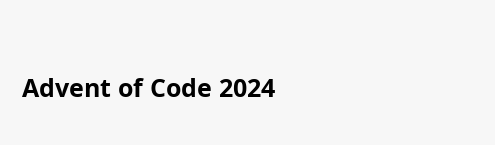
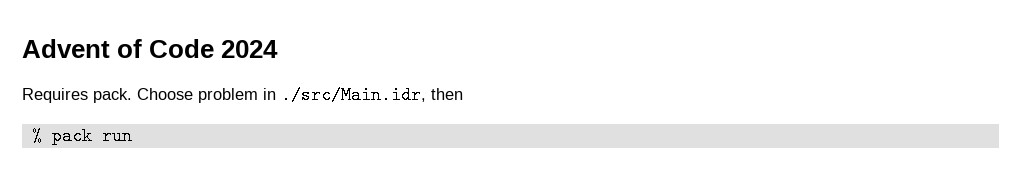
(275, 88) none -> [22,86,463,104] [31,127,132,145] // Requires pack. Choose problem in ./src/Main.idr, then // % pack run

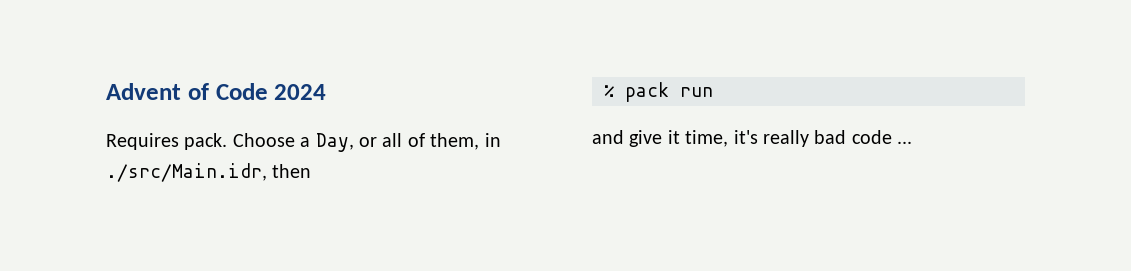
[198,88,258,103] problem -> [300,133,480,152] a Day, or all of them,
(132, 136) none -> [592,130,913,147] // and give it time, it's really bad code ...

